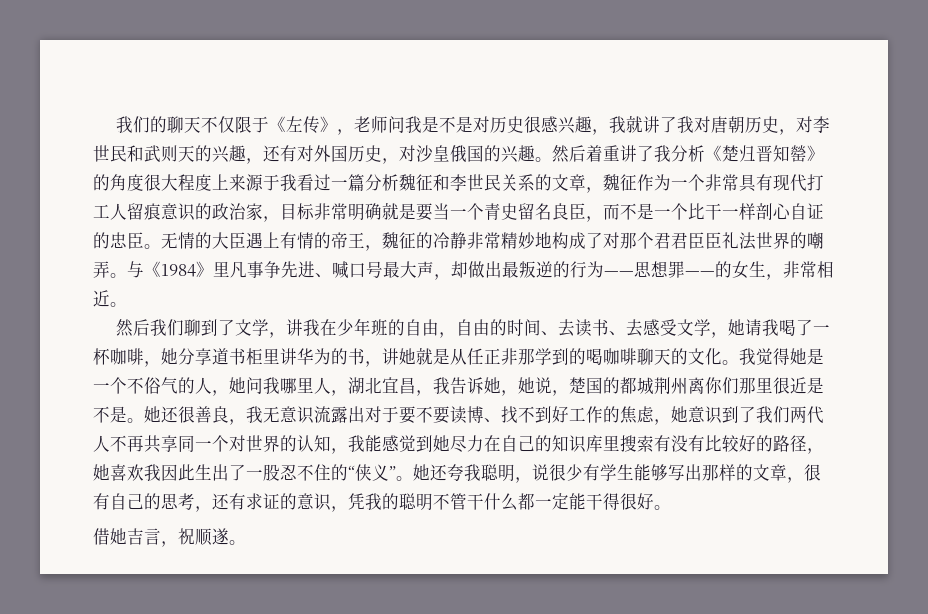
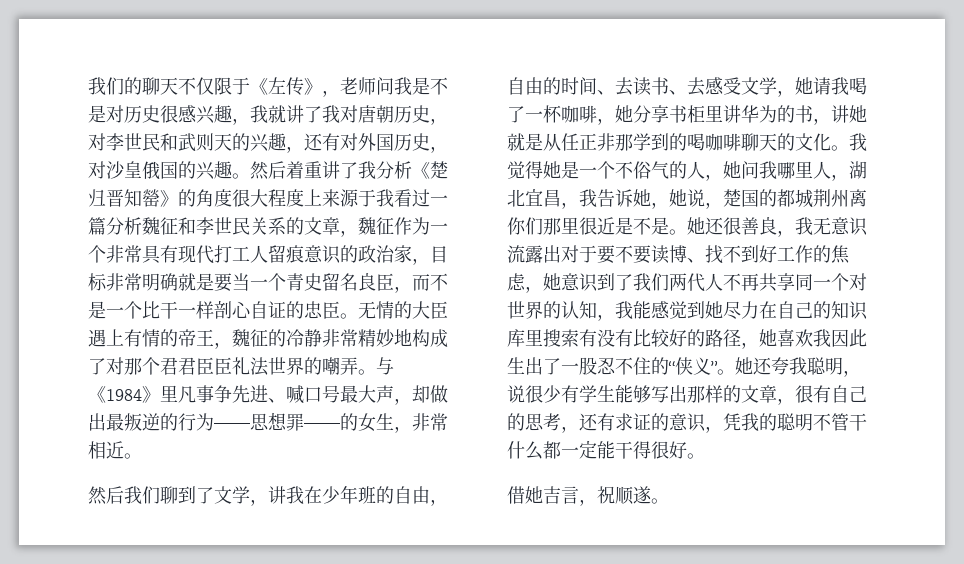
[212,348,229,365] 道 -> (669, 114) none

